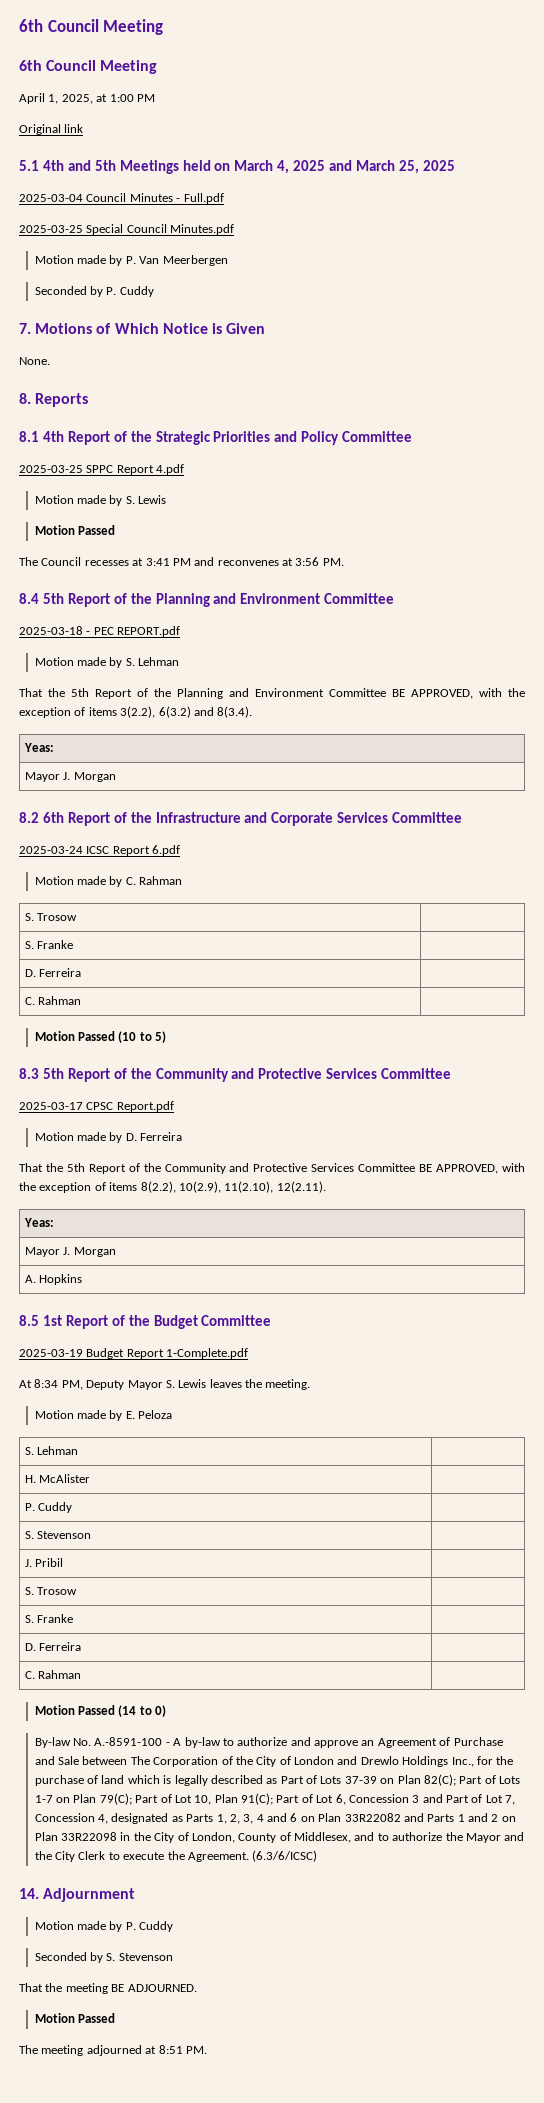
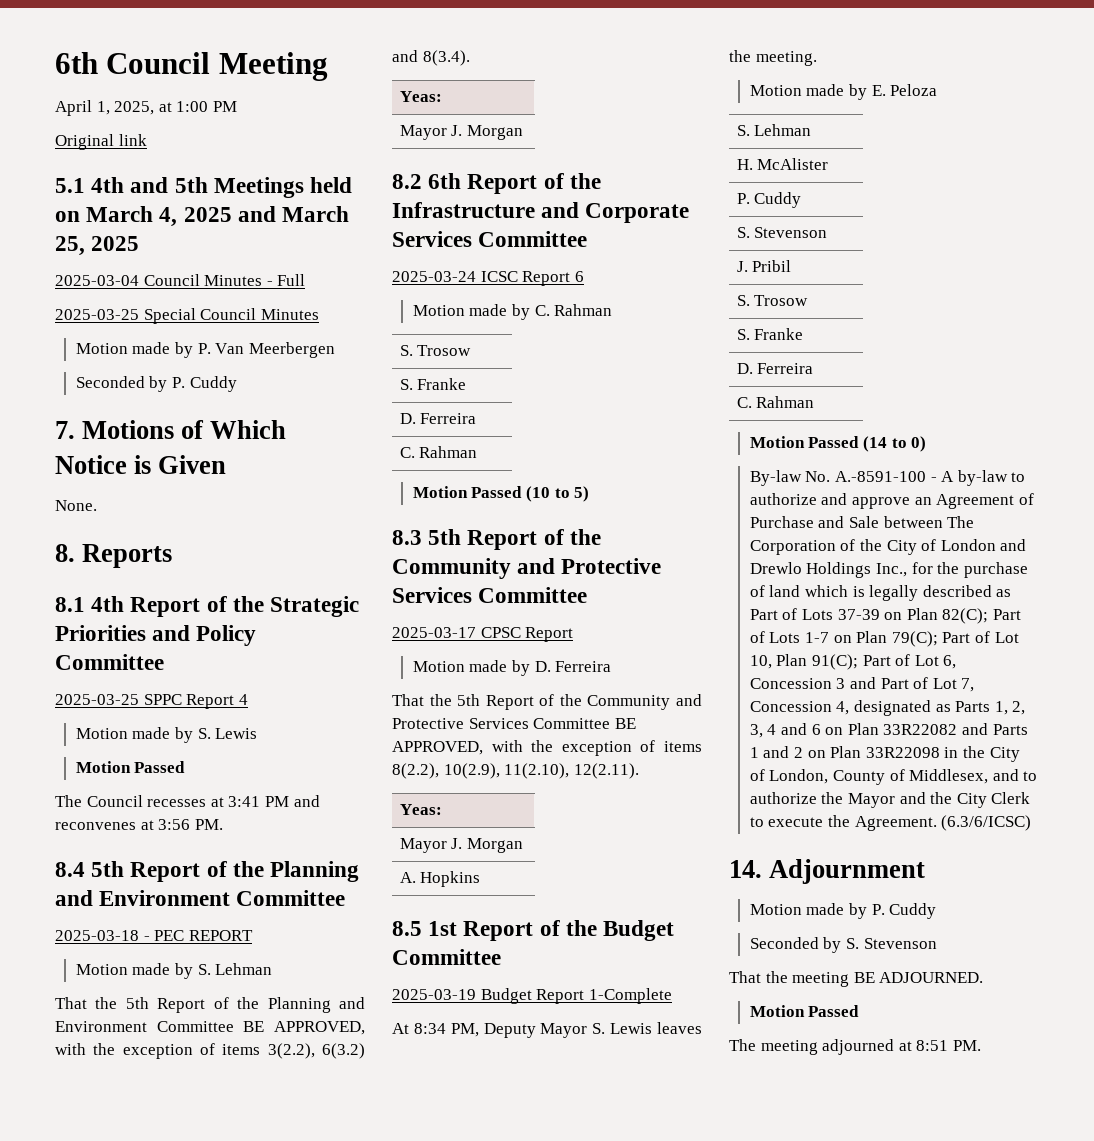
[19,19,164,35] [19,60,158,74] 6th Council Meeting // 6th Council Meeting -> [55,52,328,81] 6th Council Meeting
[183,193,224,204] Full.pdf -> [277,274,306,286] Full
[170,224,235,235] Minutes.pdf -> [260,309,319,320] Minutes
[156,464,185,475] 4.pdf -> [238,694,248,705] 4
[117,626,181,637] REPORT.pdf -> [188,930,253,941] REPORT
[152,845,181,856] 6.pdf -> [574,271,584,282] 6
[116,1101,174,1112] Report.pdf -> [525,627,574,642] Report
[166,1348,249,1359] 1-Complete.pdf -> [588,988,672,1004] 1-Complete

